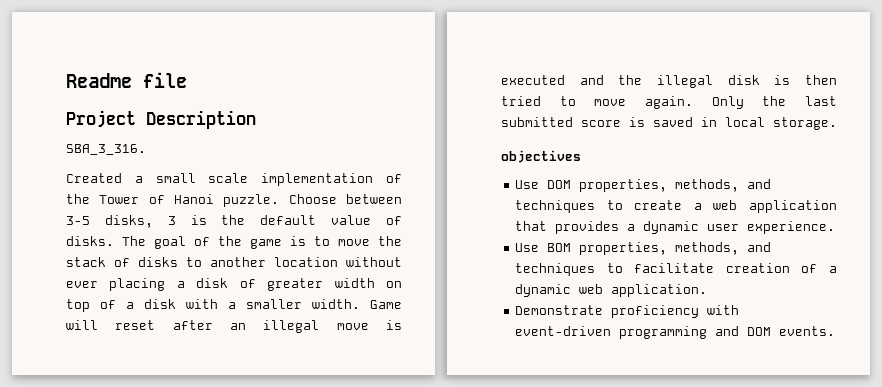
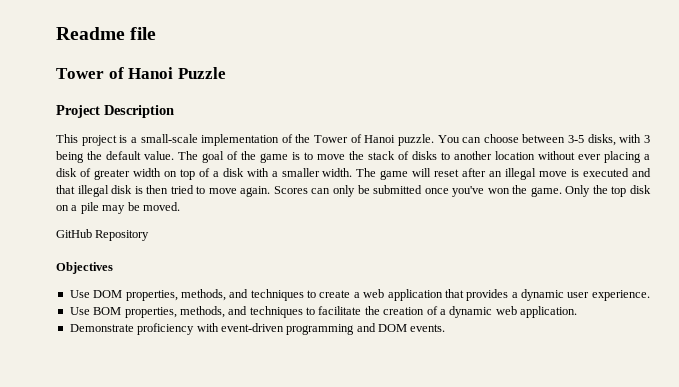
[66,110,256,129] [66,144,146,155] [66,173,249,183] Project Description // SBA_3_316. // Created a small scale -> [56,67,226,79] [56,105,174,118] [56,134,198,146] Tower of Hanoi Puzzle // Project Description // This project is a small-scale
[288,194,402,204] [66,215,402,228] [66,236,114,246] Choose between 3-5 disks, 3 is the default value of disks. -> [437,134,651,146] [56,151,174,163] You can choose between 3-5 disks, with 3 being the default value.
[370,300,402,309] Game -> [356,168,409,180] The game
[618,75,643,85] the -> [56,185,75,194] that
[711,96,837,109] [501,117,837,130] [501,150,581,163] Only the last submitted score is saved in local storage. // objectives -> [273,185,651,197] [56,202,180,214] [56,229,150,241] [56,262,113,274] Scores can only be submitted once you've won the game. Only the top disk on a pile may be moved. // GitHub Repository // Objectives
(715, 268) none -> [364,306,380,315] the

